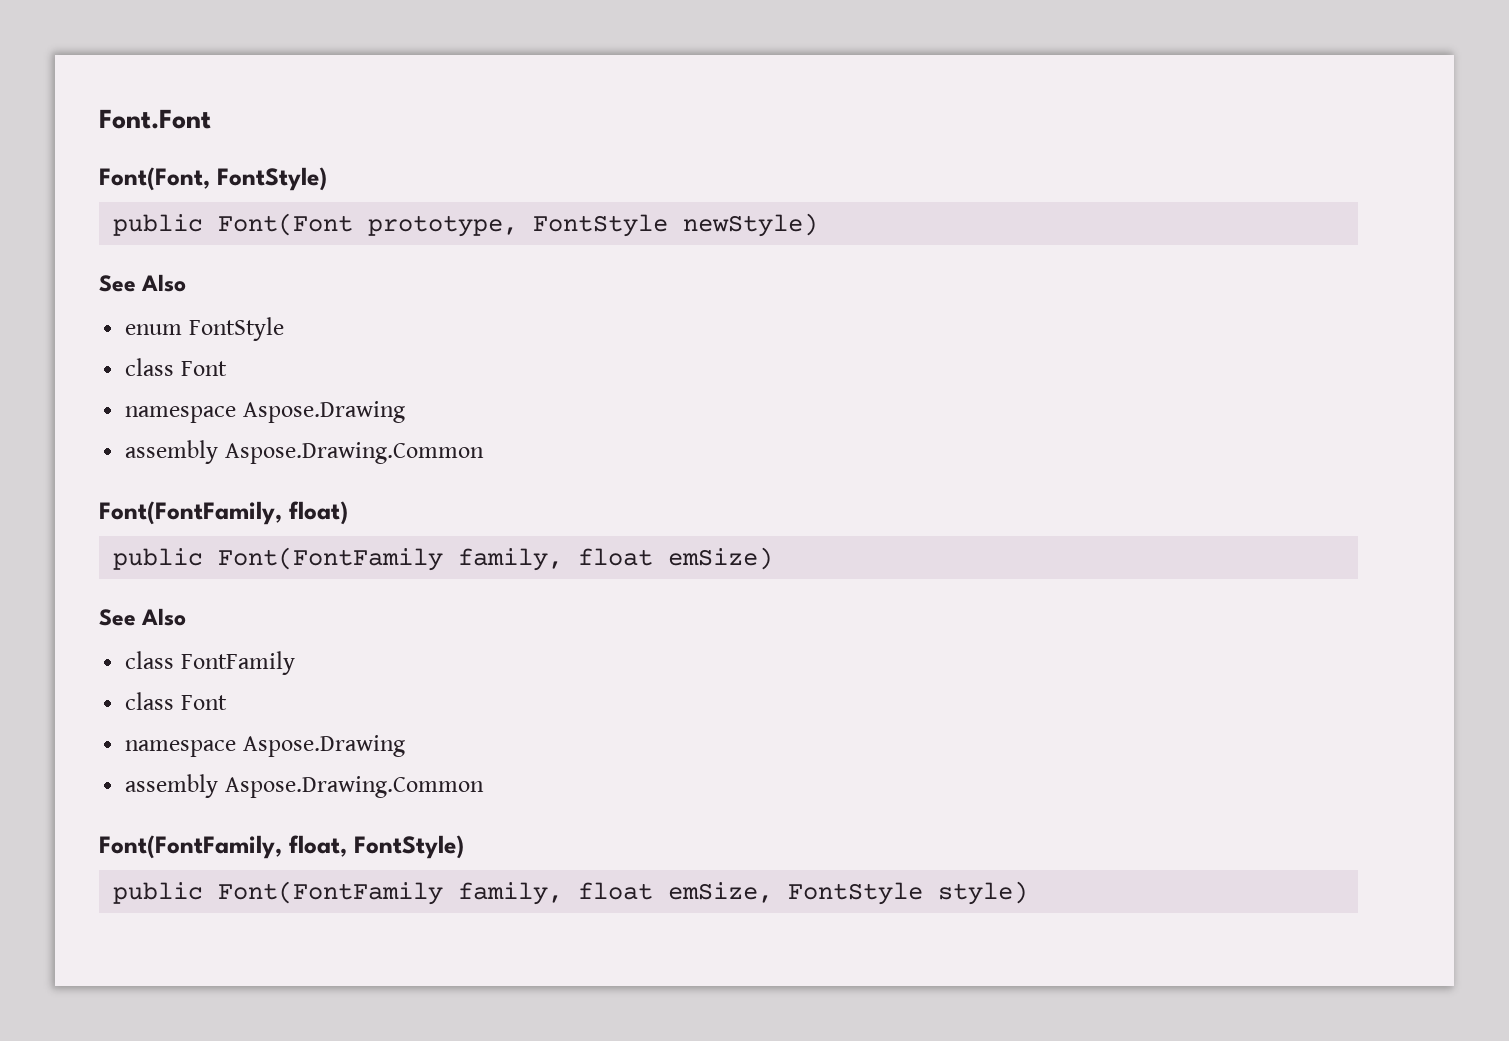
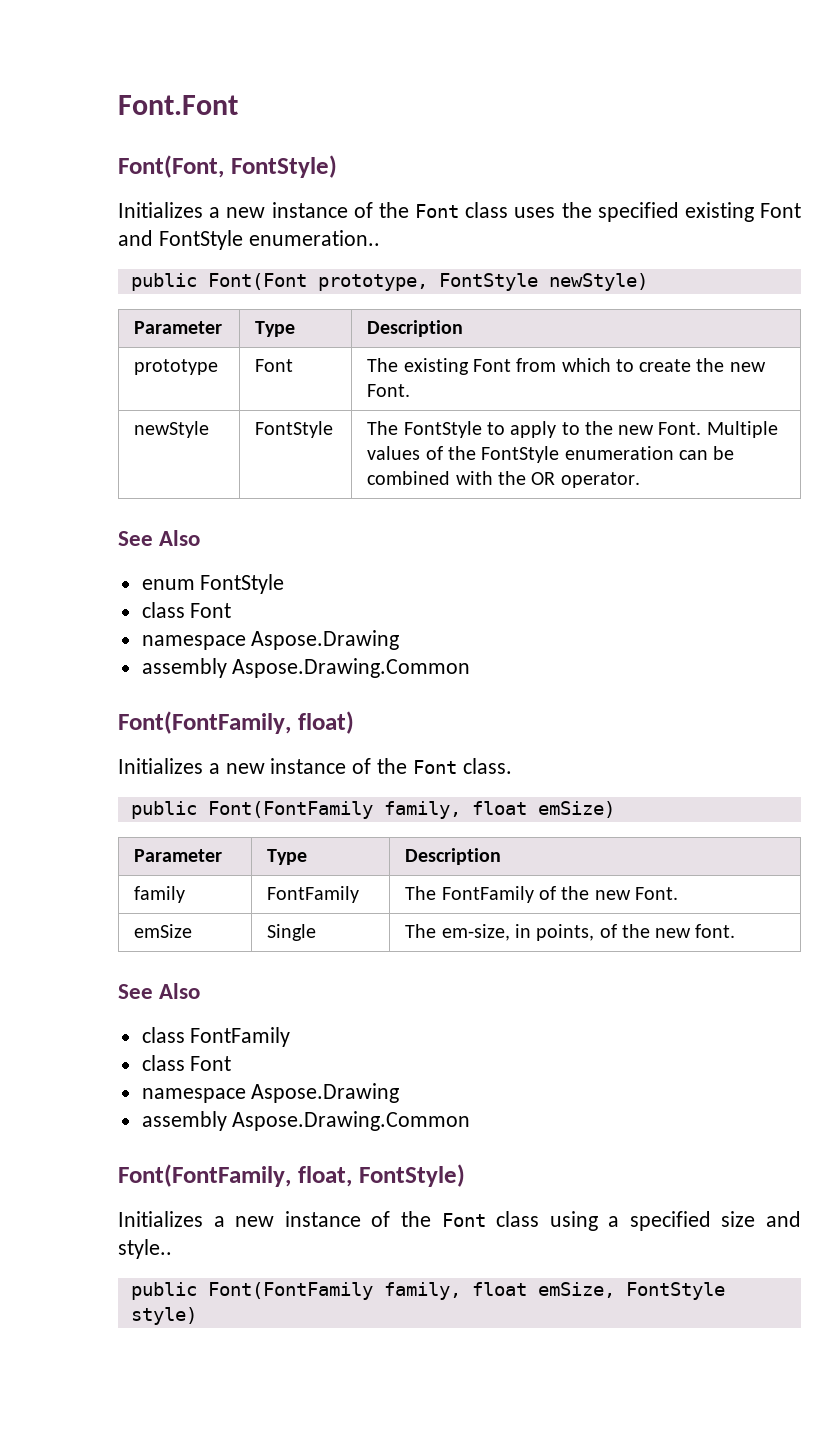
(327, 179) none -> [118,202,801,222] [118,230,380,250] // Initializes a new instance of the Font class uses the specified existing Font and FontStyle enumeration..
(819, 225) none -> [134,321,223,334] [255,321,296,337] [367,320,464,337] [134,359,219,375] [255,359,294,372] [367,358,766,375] [367,384,411,397] [134,421,210,438] [255,421,334,438] [367,421,778,438] [367,446,735,463] [367,471,640,488] // Parameter | Type | Description // prototype | Font | The existing Font from which to create the new Font. // newStyle | FontStyle | The FontStyle to apply to the new Font. Multiple values of the FontStyle enumeration can be combined with the OR operator.
(348, 513) none -> [118,758,512,774] // Initializes a new instance of the Font class.
(774, 558) none -> [134,849,223,862] [267,849,308,865] [405,848,502,865] [134,886,186,903] [267,886,360,903] [405,886,678,903] [134,924,193,938] [267,924,317,941] [405,924,736,941] // Parameter | Type | Description // family | FontFamily | The FontFamily of the new Font. // emSize | Single | The em-size, in points, of the new font.
(464, 847) none -> [118,1211,801,1231] [118,1239,172,1259] // Initializes a new instance of the Font class using a specified size and style..

